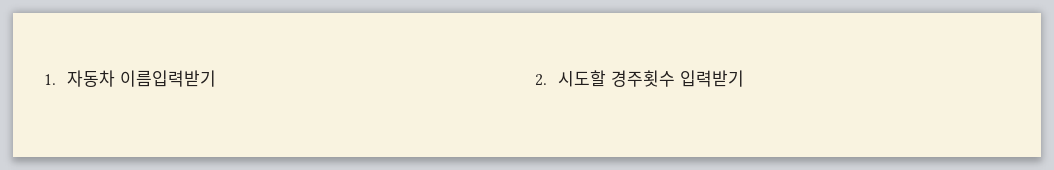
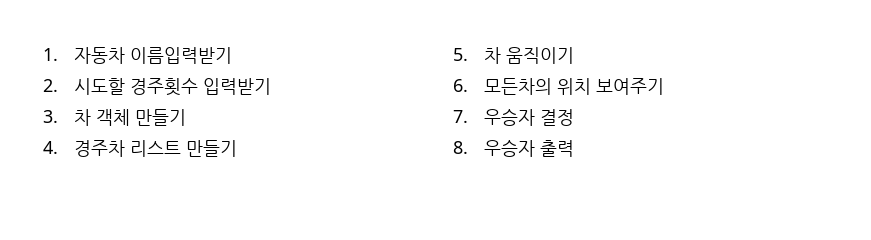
(744, 78) none -> [43,109,187,126] [43,140,238,157] [453,47,575,64] [453,78,665,95] [453,108,575,126] [453,139,575,157] // 3. 차 객체 만들기 // 4. 경주차 리스트 만들기 // 5. 차 움직이기 // 6. 모든차의 위치 보여주기 // 7. 우승자 결정 // 8. 우승자 출력

